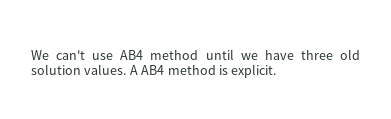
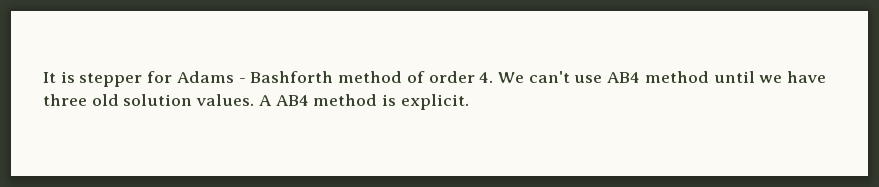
(31, 55) none -> [43,71,494,87] It is stepper for Adams - Bashforth method of order 4.

